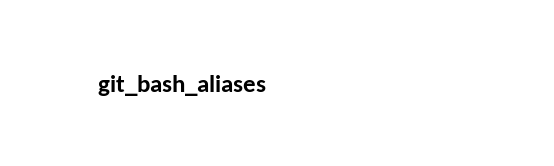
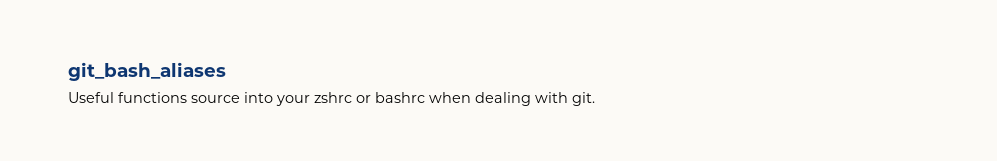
(266, 85) none -> [68,92,595,106] // Useful functions source into your zshrc or bashrc when dealing with git.

